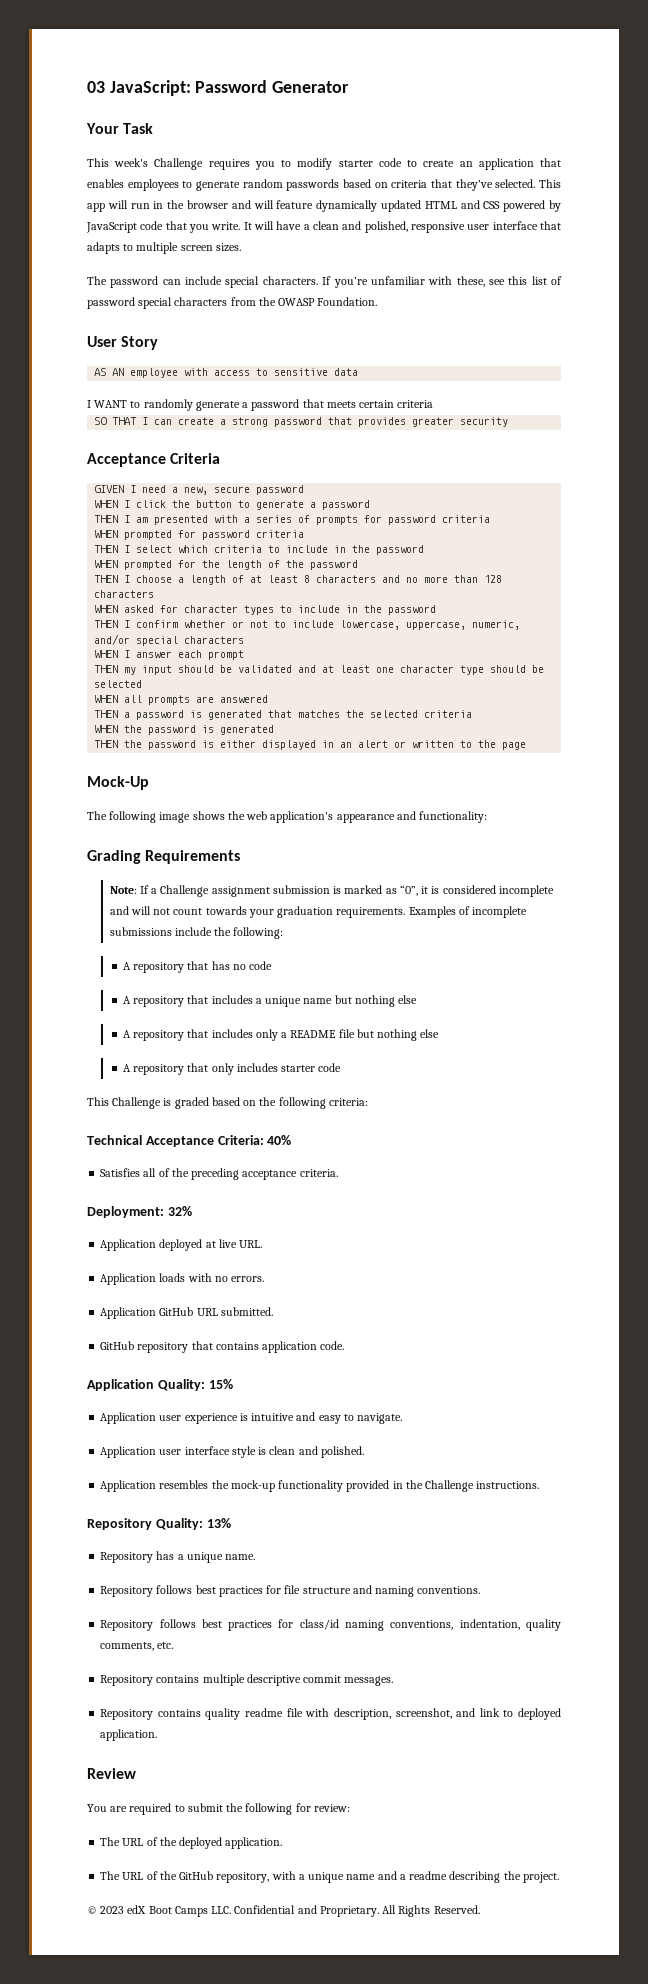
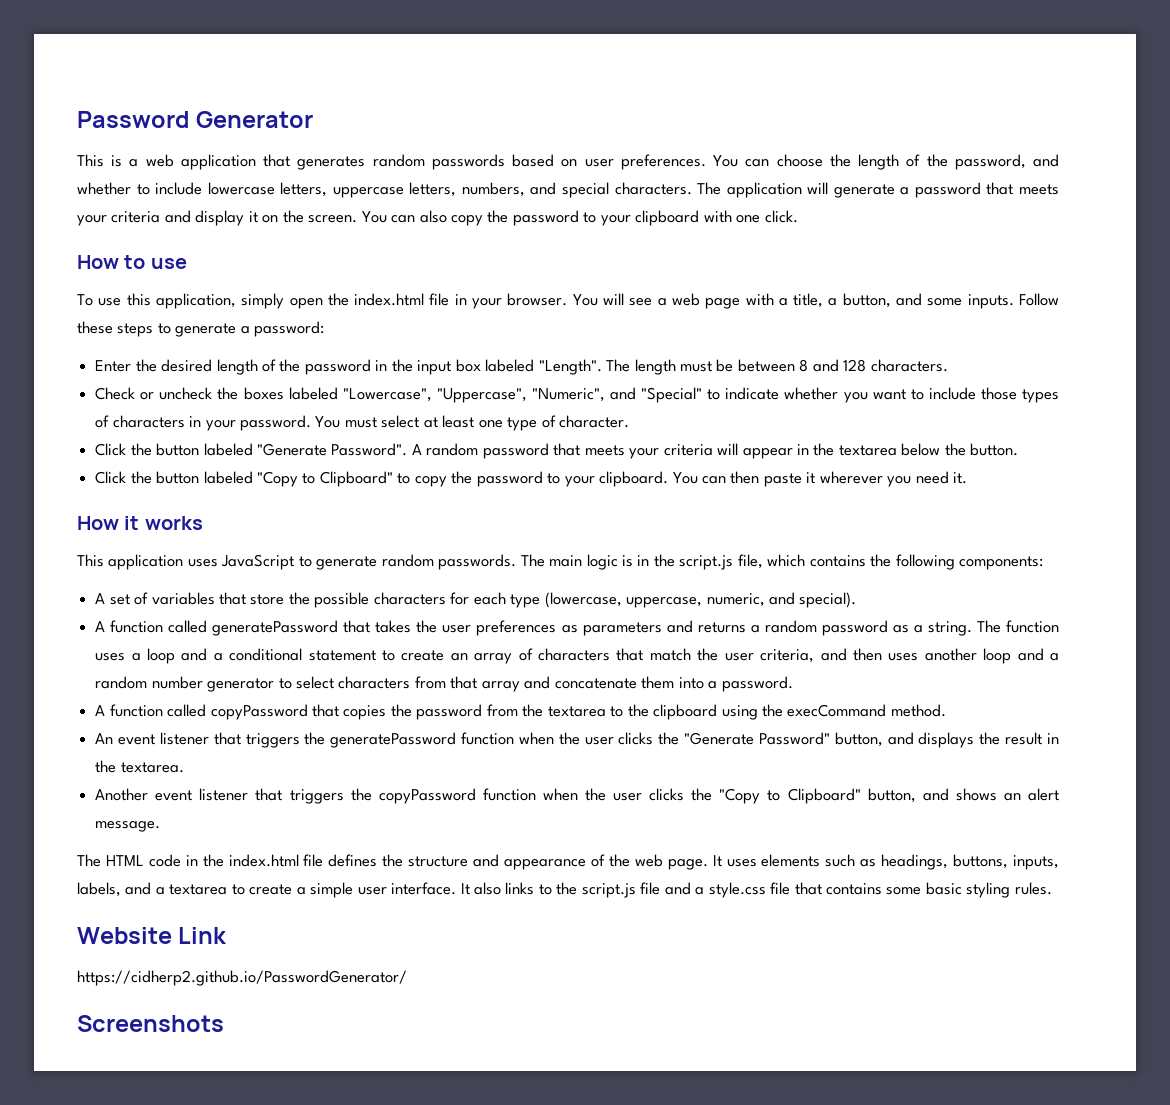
[87,80,191,96] 03 JavaScript: -> (77, 119) none
[86,123,154,134] [87,158,561,170] [87,179,562,191] [87,200,562,212] [86,221,561,233] [87,242,241,254] [87,276,562,288] [87,297,378,309] [87,336,159,350] [94,368,359,378] [87,399,193,411] // Your Task // This week's Challenge requires you to modify starter code to create an application that enables employees to generate random passwords based on criteria that they’ve selected. This app will run in the browser and will feature dynamically updated HTML and CSS powered by JavaScript code that you write. It will have a clean and polished, responsive user interface that adapts to multiple screen sizes. // The password can include special characters. If you’re unfamiliar with these, see this list of password special characters from the OWASP Foundation. // User Story // AS AN employee with access to sensitive data // I WANT to randomly -> [77,154,1059,170] [77,182,829,198] // This is a web application that generates random passwords based on user preferences. You can choose the length of the password, and whether to include lowercase letters, uppercase letters, numbers, and special characters. The application will
[359,400,434,408] [94,417,509,427] [87,453,221,467] [94,485,305,495] [94,500,371,510] [94,515,491,525] [94,530,305,540] [94,545,425,555] [94,560,359,570] [94,575,503,585] [94,590,155,598] [94,605,437,615] [94,620,521,630] [94,634,245,646] [94,650,245,660] [94,665,545,675] [94,680,143,688] [94,695,269,705] [94,710,473,720] [94,725,275,735] [94,740,527,750] [87,776,149,790] [87,811,488,823] [87,850,241,864] [109,885,554,897] [109,906,528,918] [109,927,284,939] [122,961,273,973] [122,995,418,1007] [122,1029,440,1041] [122,1063,342,1075] [87,1097,368,1109] [87,1135,292,1147] [100,1168,338,1180] [87,1206,192,1218] [100,1239,263,1251] [100,1273,265,1285] [100,1307,273,1319] [100,1341,345,1353] [87,1379,233,1391] [100,1412,403,1424] [100,1446,364,1458] [100,1480,540,1492] [87,1518,231,1530] [100,1551,256,1563] [100,1585,481,1597] [100,1619,561,1631] [100,1642,174,1651] [100,1674,394,1686] [100,1708,561,1720] [100,1729,158,1741] [87,1768,136,1779] [87,1803,350,1815] [100,1837,283,1849] [100,1871,559,1883] [87,1905,480,1917] certain criteria // SO THAT I can create a strong password that provides greater security // Acceptance Criteria // GIVEN I need a new, secure password // WHEN I click the button to generate a password // THEN I am presented with a series of prompts for password criteria // WHEN prompted for password criteria // THEN I select which criteria to include in the password // WHEN prompted for the length of the password // THEN I choose a length of at least 8 characters and no more than 128 characters // WHEN asked for character types to include in the password // THEN I confirm whether or not to include lowercase, uppercase, numeric, and/or special characters // WHEN I answer each prompt // THEN my input should be validated and at least one character type should be selected // WHEN all prompts are answered // THEN a password is generated that matches the selected criteria // WHEN the password is generated // THEN the password is either displayed in an alert or written to the page // Mock-Up // The following image shows the web application's appearance and functionality: // Grading Requirements // Note: If a Challenge assignment submission is marked as “0”, it is considered incomplete and will not count towards your graduation requirements. Examples of incomplete submissions include the following: // A repository that has no code // A repository that includes a unique name but nothing else // A repository that includes only a README file but nothing else // A repository that only includes starter code // This Challenge is graded based on the following criteria: // Technical Acceptance Criteria: 40% // Satisfies all of the preceding acceptance criteria. // Deployment: 32% // Application deployed at live URL. // Application loads with no errors. // Application GitHub URL submitted. // GitHub repository that contains application code. // Application Quality: 15% // Application user experience is intuitive and easy to navigate. // Application user interface style is clean and polished. // Application resembles the mock-up functionality provided in the Challenge instructions. // Repository Quality: 13% // Repository has a unique name. // Repository follows best practices for file structure and naming conventions. // Repository follows best practices for class/id naming conventions, indentation, quality comments, etc. // Repository contains multiple descriptive commit messages. // Repository contains quality readme file with description, screenshot, and link to deployed application. // Review // You are required to submit the following for review: // The URL of the deployed application. // The URL of the GitHub repository, with a unique name and a readme describing the project. // © 2023 edX Boot Camps LLC. Confidential and Proprietary. All Rights Reserved. -> [77,210,798,226] [77,255,187,269] [77,293,1059,309] [77,321,325,337] [95,359,948,375] [95,387,1059,403] [95,415,630,431] [95,443,1019,459] [95,471,968,487] [77,516,203,530] [77,554,1044,570] [95,592,857,608] [95,620,1060,636] [95,648,1060,664] [95,676,793,692] [95,704,946,720] [95,732,1059,748] [95,760,184,773] [95,788,1059,804] [95,821,161,832] [77,854,1059,870] [77,882,1052,898] [77,927,228,944] [77,970,407,986] [77,1015,224,1032] your criteria and display it on the screen. You can also copy the password to your clipboard with one click. // How to use // To use this application, simply open the index.html file in your browser. You will see a web page with a title, a button, and some inputs. Follow these steps to generate a password: // Enter the desired length of the password in the input box labeled "Length". The length must be between 8 and 128 characters. // Check or uncheck the boxes labeled "Lowercase", "Uppercase", "Numeric", and "Special" to indicate whether you want to include those types of characters in your password. You must select at least one type of character. // Click the button labeled "Generate Password". A random password that meets your criteria will appear in the textarea below the button. // Click the button labeled "Copy to Clipboard" to copy the password to your clipboard. You can then paste it wherever you need it. // How it works // This application uses JavaScript to generate random passwords. The main logic is in the script.js file, which contains the following components: // A set of variables that store the possible characters for each type (lowercase, uppercase, numeric, and special). // A function called generatePassword that takes the user preferences as parameters and returns a random password as a string. The function uses a loop and a conditional statement to create an array of characters that match the user criteria, and then uses another loop and a random number generator to select characters from that array and concatenate them into a password. // A function called copyPassword that copies the password from the textarea to the clipboard using the execCommand method. // An event listener that triggers the generatePassword function when the user clicks the "Generate Password" button, and displays the result in the textarea. // Another event listener that triggers the copyPassword function when the user clicks the "Copy to Clipboard" button, and shows an alert message. // The HTML code in the index.html file defines the structure and appearance of the web page. It uses elements such as headings, buttons, inputs, labels, and a textarea to create a simple user interface. It also links to the script.js file and a style.css file that contains some basic styling rules. // Website Link // https://cidherp2.github.io/PasswordGenerator/ // Screenshots

